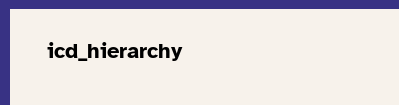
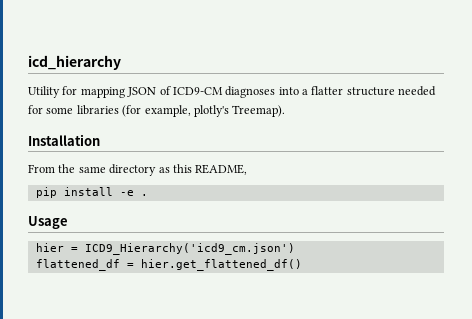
(183, 51) none -> [28,86,437,98] [28,105,286,117] [28,134,100,146] [28,164,248,176] [35,187,148,198] [28,216,68,229] [35,243,295,255] [35,259,302,271] // Utility for mapping JSON of ICD9-CM diagnoses into a flatter structure needed for some libraries (for example, plotly's Treemap). // Installation // From the same directory as this README, // pip install -e . // Usage // hier = ICD9_Hierarchy('icd9_cm.json') // flattened_df = hier.get_flattened_df()

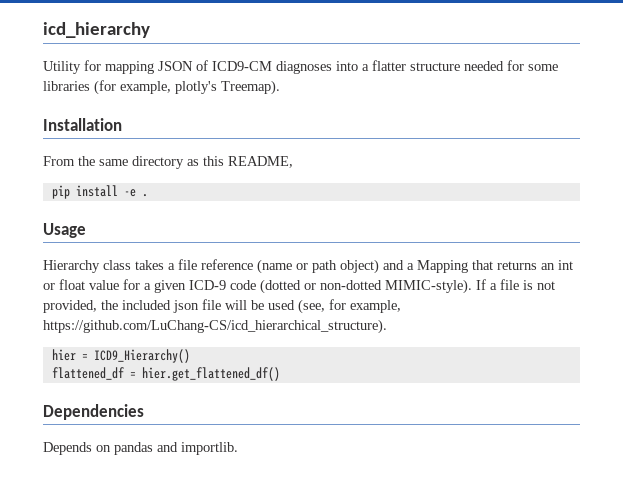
(68, 222) none -> [43,259,573,274] [43,279,555,294] [43,299,401,314] [43,319,387,334] // Hierarchy class takes a file reference (name or path object) and a Mapping that returns an int or float value for a given ICD-9 code (dotted or non-dotted MIMIC-style). If a file is not provided, the included json file will be used (see, for example, https://github.com/LuChang-CS/icd_hierarchical_structure).
[84,243,295,255] ICD9_Hierarchy('icd9_cm.json') -> [93,349,190,363] ICD9_Hierarchy()
(302, 265) none -> [43,404,144,420] [43,442,238,455] // Dependencies // Depends on pandas and importlib.

